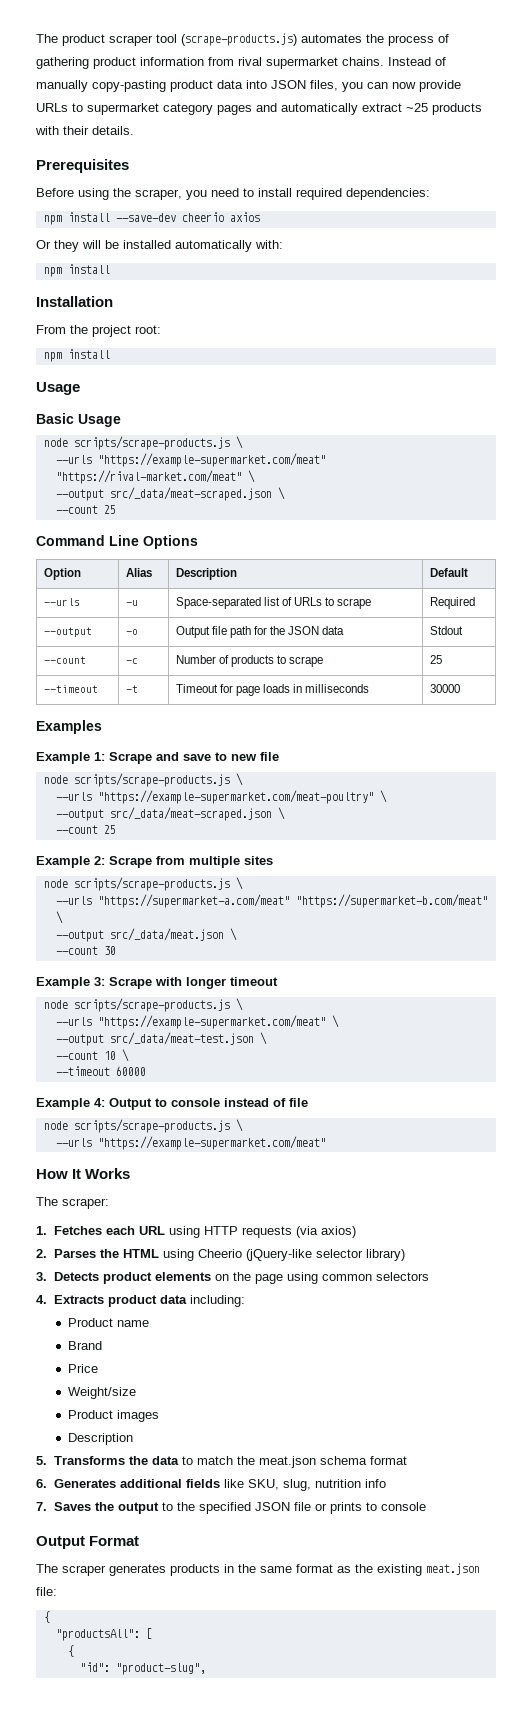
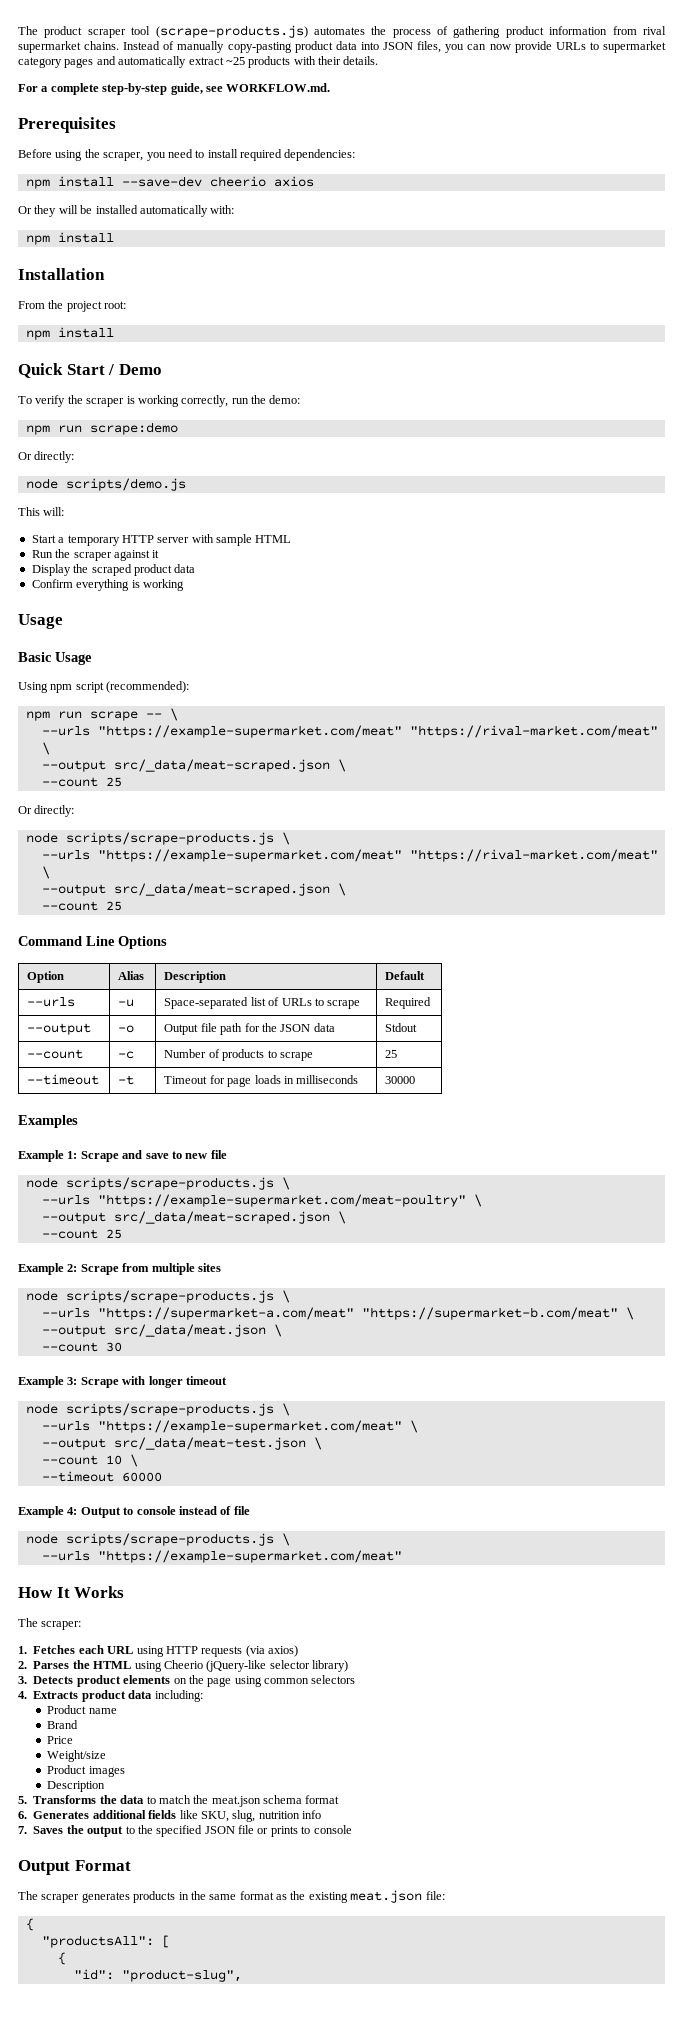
(134, 130) none -> [18,83,331,95] // For a complete step-by-step guide, see WORKFLOW.md.
[36,382,80,395] [36,413,121,427] Usage // Basic Usage -> [18,363,162,378] [18,395,301,407] [25,422,178,435] [18,451,75,463] [25,478,186,491] [18,507,65,516] [31,534,292,546] [31,549,160,561] [31,564,196,576] [31,579,184,591] [18,614,63,629] [18,652,92,665] [18,681,190,693] [25,708,178,721] [41,725,658,738] [41,742,50,755] [41,759,346,772] [41,777,122,787] [18,805,75,817] Quick Start / Demo // To verify the scraper is working correctly, run the demo: // npm run scrape:demo // Or directly: // node scripts/demo.js // This will: // Start a temporary HTTP server with sample HTML // Run the scraper against it // Display the scraped product data // Confirm everything is working // Usage // Basic Usage // Using npm script (recommended): // npm run scrape -- \ // --urls "https://example-supermarket.com/meat" "https://rival-market.com/meat" \ // --output src/_data/meat-scraped.json \ // --count 25 // Or directly:

